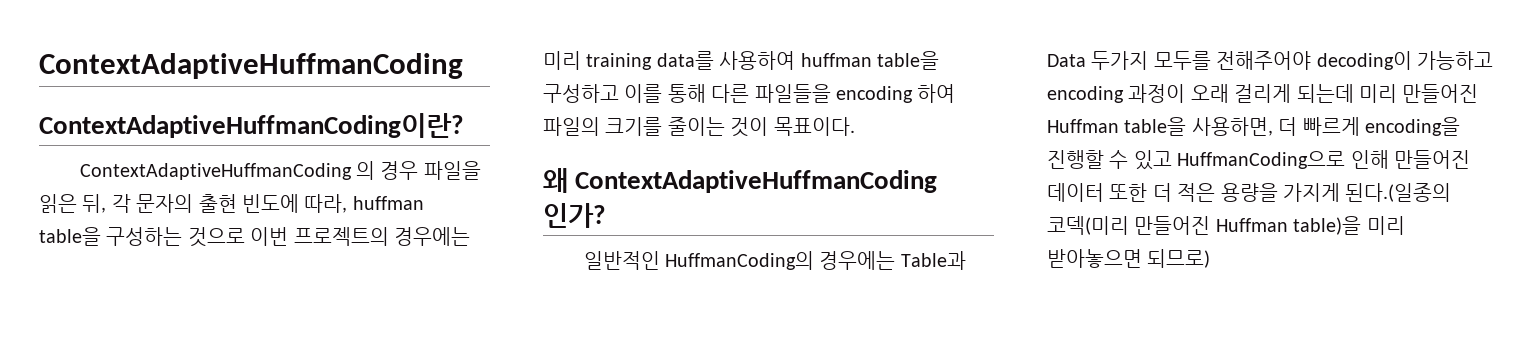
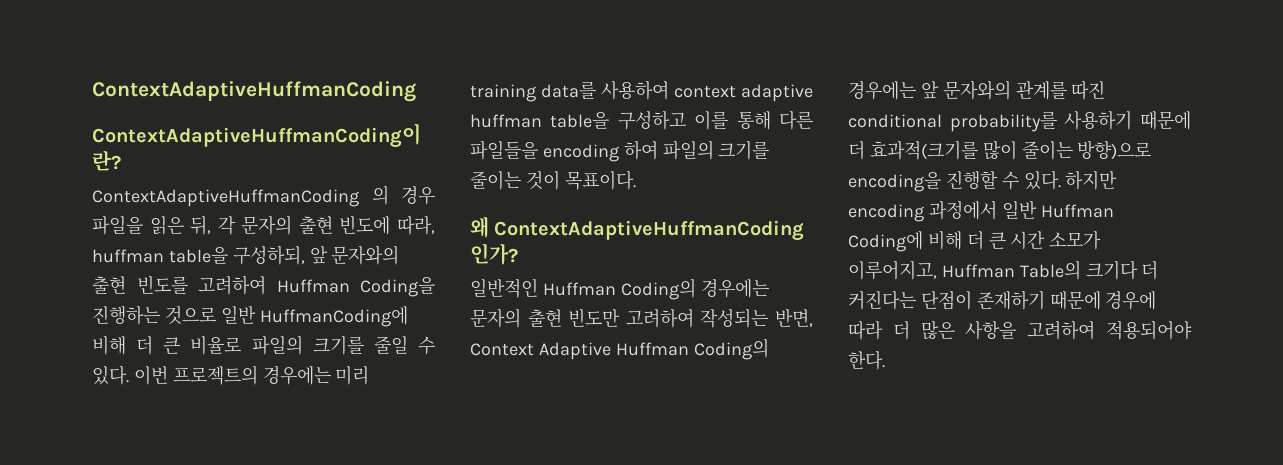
[106,227,245,247] 구성하는 것으로 -> [232,245,400,265] [92,276,435,297] [92,305,408,327] [92,335,436,355] [92,365,129,385] 구성하되, 앞 문자와의 출현 빈도를 고려하여 Huffman Coding을 진행하는 것으로 일반 HuffmanCoding에 비해 더 큰 비율로 파일의 크기를 줄일 수 있다.
(796, 60) none -> [674,84,813,102] context adaptive
[664,251,966,270] [1047,51,1493,70] [1047,84,1479,103] [1047,117,1460,136] [1047,150,1470,170] [1047,183,1452,202] [1047,216,1405,235] [1047,249,1211,268] HuffmanCoding의 경우에는 Table과 Data 두가지 모두를 전해주어야 decoding이 가능하고 encoding 과정이 오래 걸리게 되는데 미리 만들어진 Huffman table을 사용하면, 더 빠르게 encoding을 진행할 수 있고 HuffmanCoding으로 인해 만들어진 데이터 또한 더 적은 용량을 가지게 된다.(일종의 코덱(미리 만들어진 Huffman table)을 미리 받아놓으면 되므로) -> [542,278,769,300] [470,308,813,328] [470,338,769,360] [848,80,1106,100] [848,111,1191,132] [848,140,1152,160] [848,170,1118,192] [848,201,1114,222] [848,231,1102,252] [848,260,1159,280] [848,290,1157,310] [848,320,1192,340] [848,350,885,370] Huffman Coding의 경우에는 문자의 출현 빈도만 고려하여 작성되는 반면, Context Adaptive Huffman Coding의 경우에는 앞 문자와의 관계를 따진 conditional probability를 사용하기 때문에 더 효과적(크기를 많이 줄이는 방향)으로 encoding을 진행할 수 있다. 하지만 encoding 과정에서 일반 Huffman Coding에 비해 더 큰 시간 소모가 이루어지고, Huffman Table의 크기다 더 커진다는 단점이 존재하기 때문에 경우에 따라 더 많은 사항을 고려하여 적용되어야 한다.

